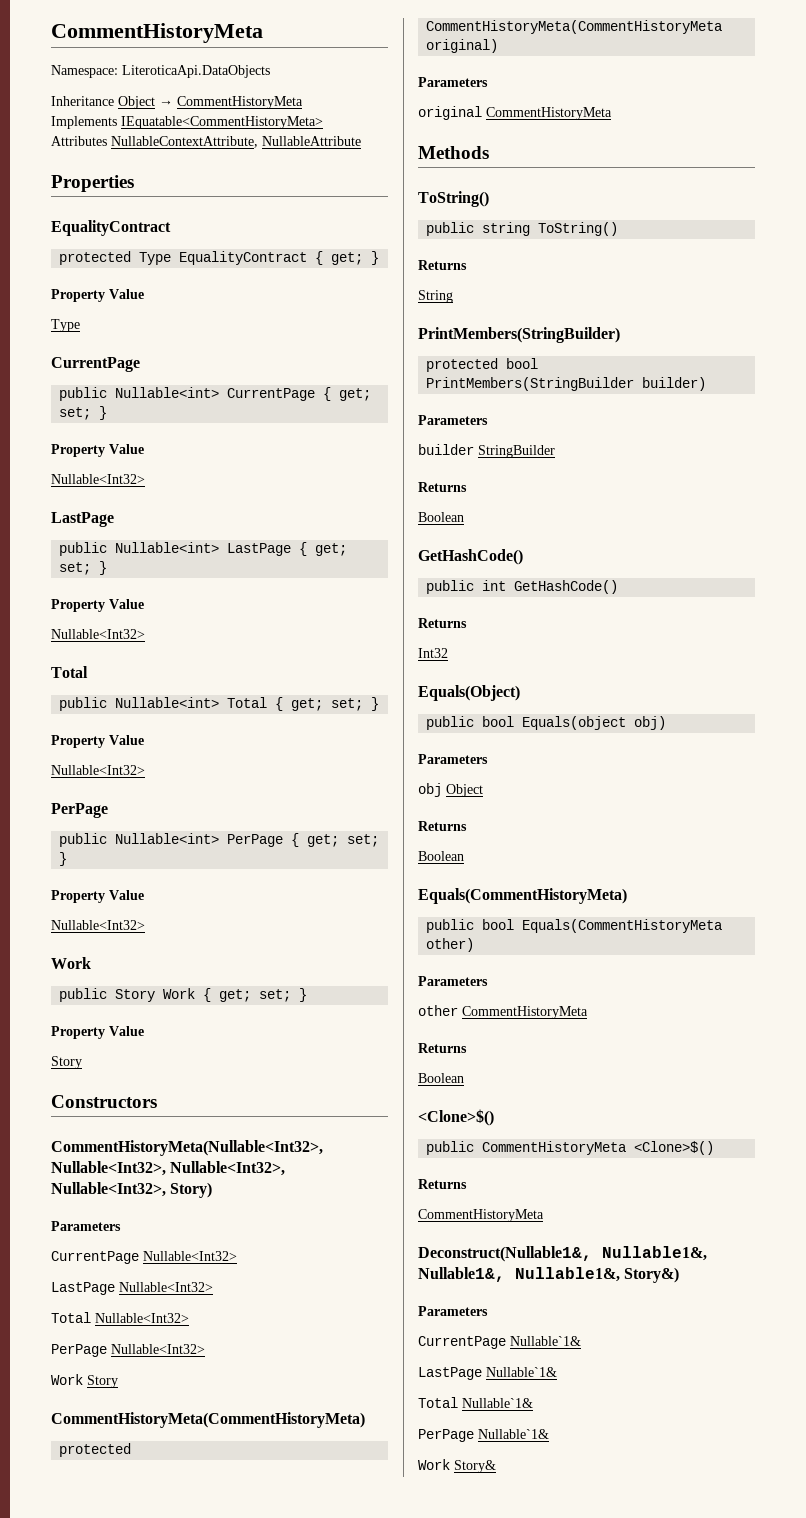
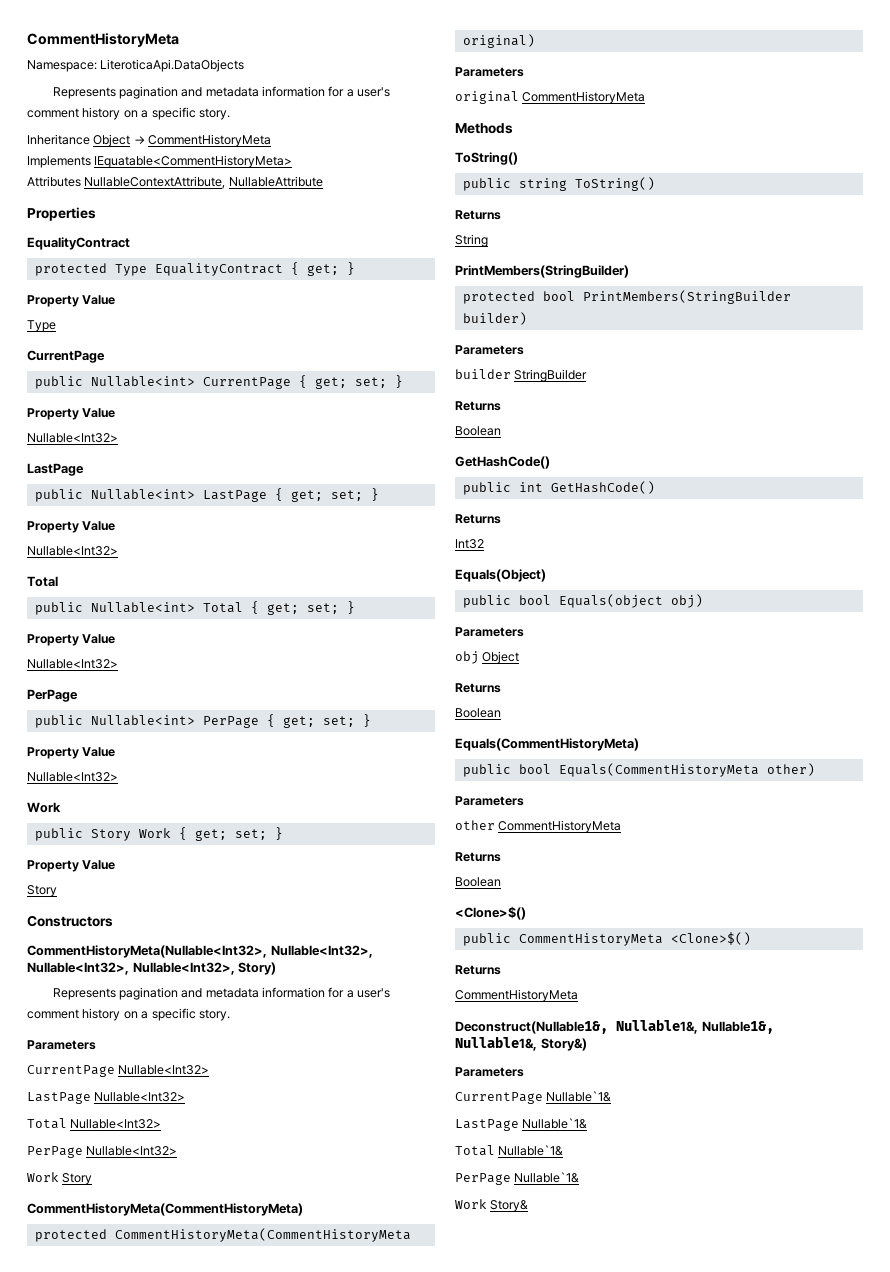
(270, 71) none -> [52,86,391,99] [27,107,230,120] // Represents pagination and metadata information for a user's comment history on a specific story.
(213, 1190) none -> [52,987,391,1000] [27,1008,230,1021] // Represents pagination and metadata information for a user's comment history on a specific story.

